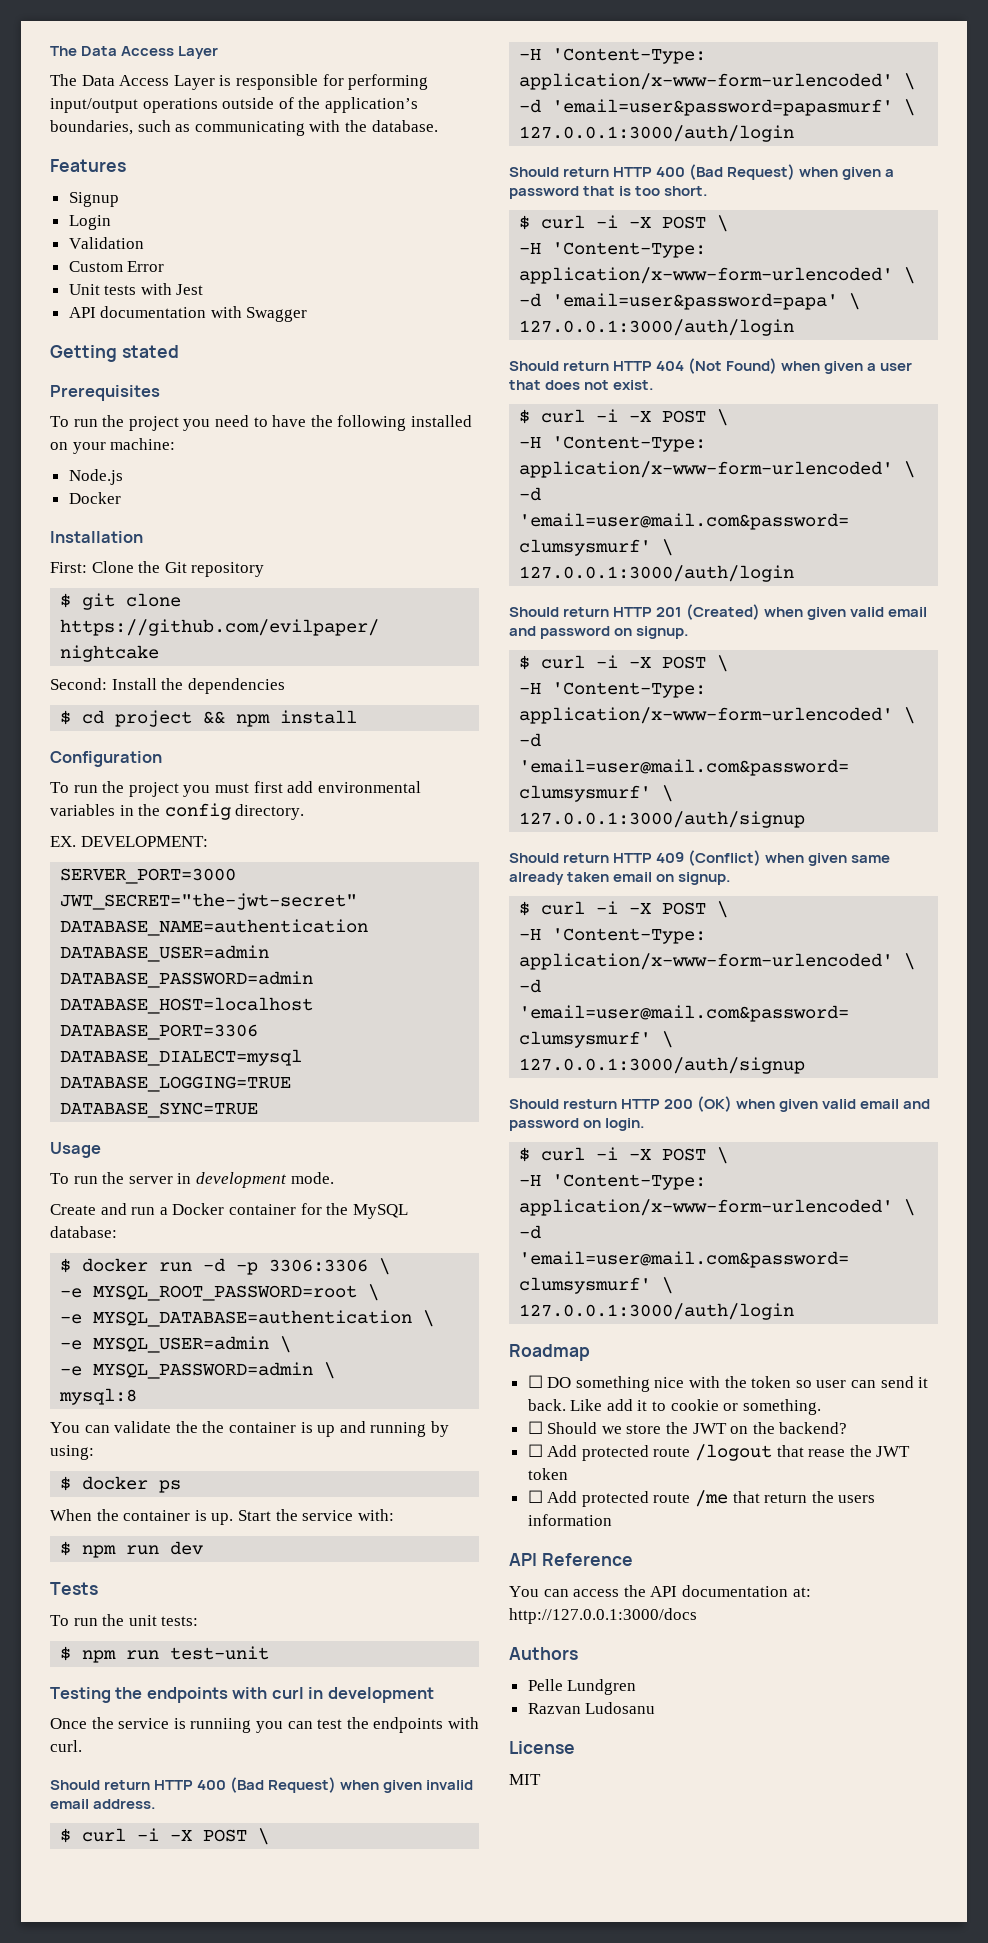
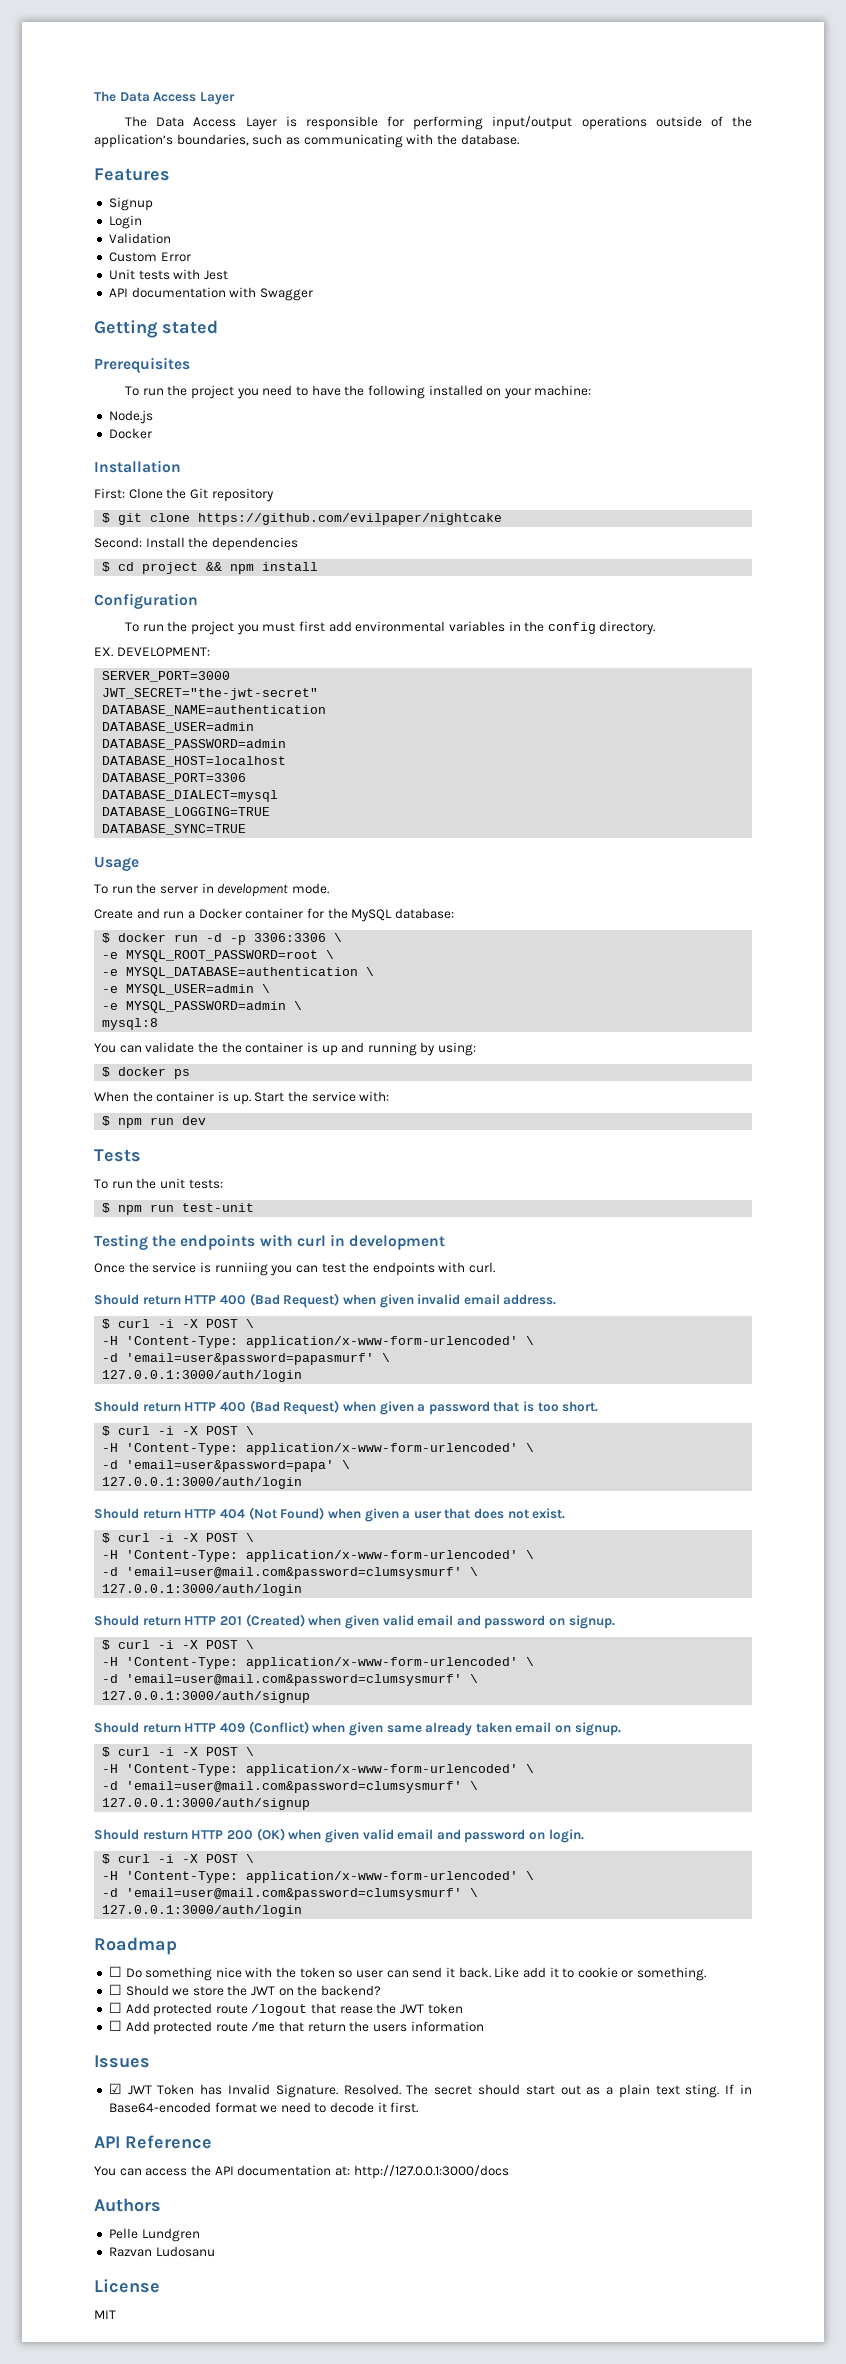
[547,1377,572,1388] DO -> [125,1968,142,1978] Do
(612, 1520) none -> [94,2055,150,2068] [108,2083,753,2098] [108,2102,419,2113] // Issues // ☑ JWT Token has Invalid Signature. Resolved. The secret should start out as a plain text sting. If in Base64-encoded format we need to decode it first.

